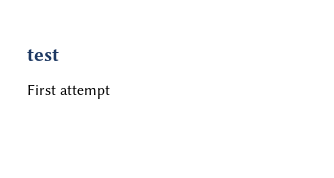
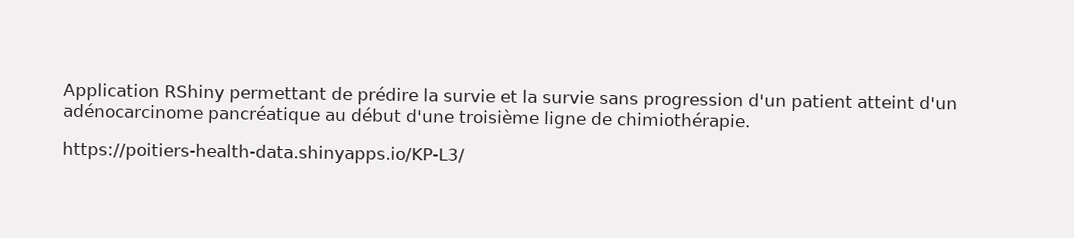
[27,49,59,61] [27,84,111,99] test // First attempt -> [63,82,958,112] [62,102,751,132] [62,141,465,165] Application RShiny permettant de prédire la survie et la survie sans progression d'un patient atteint d'un adénocarcinome pancréatique au début d'une troisième ligne de chimiothérapie. // https://poitiers-health-data.shinyapps.io/KP-L3/

